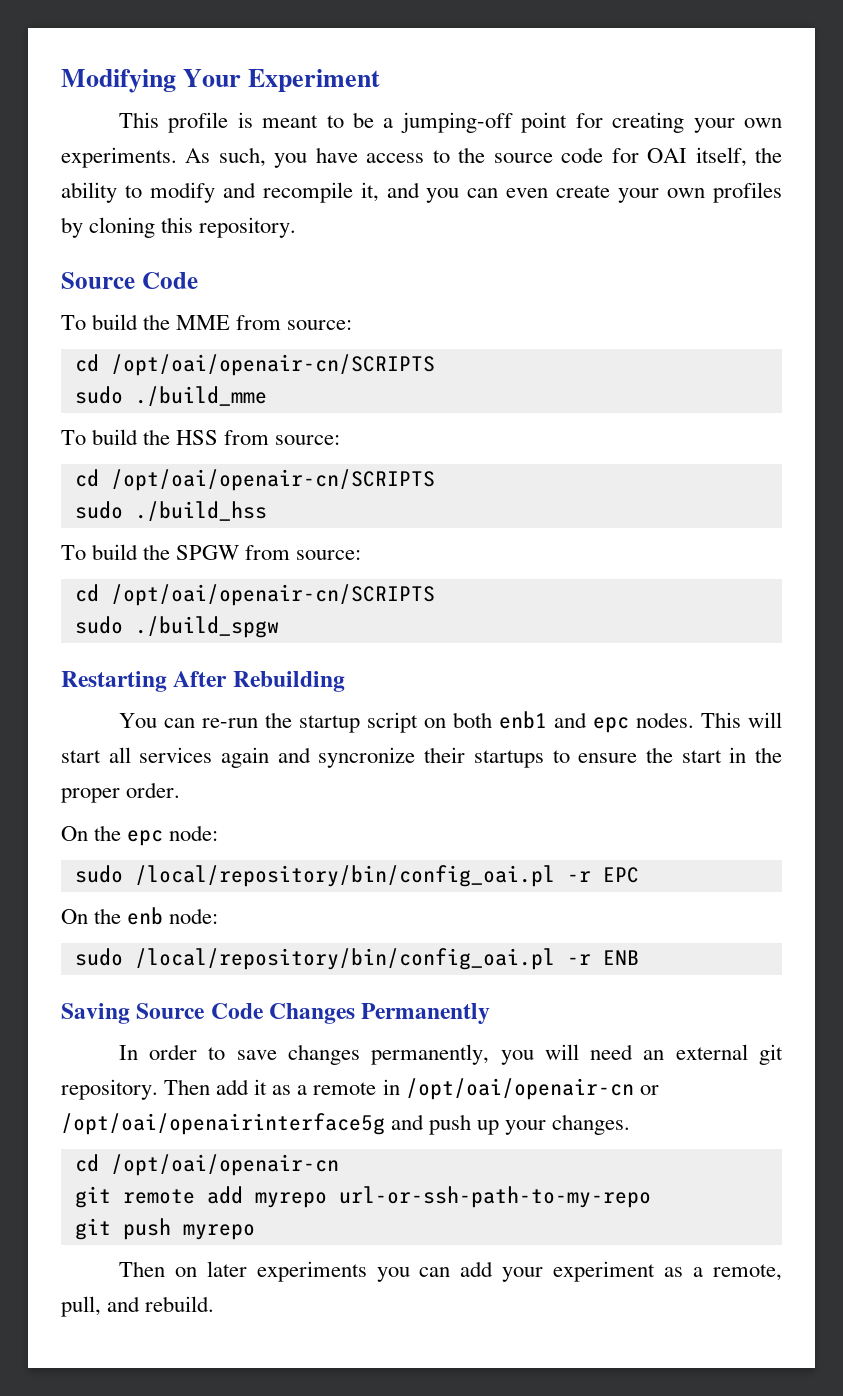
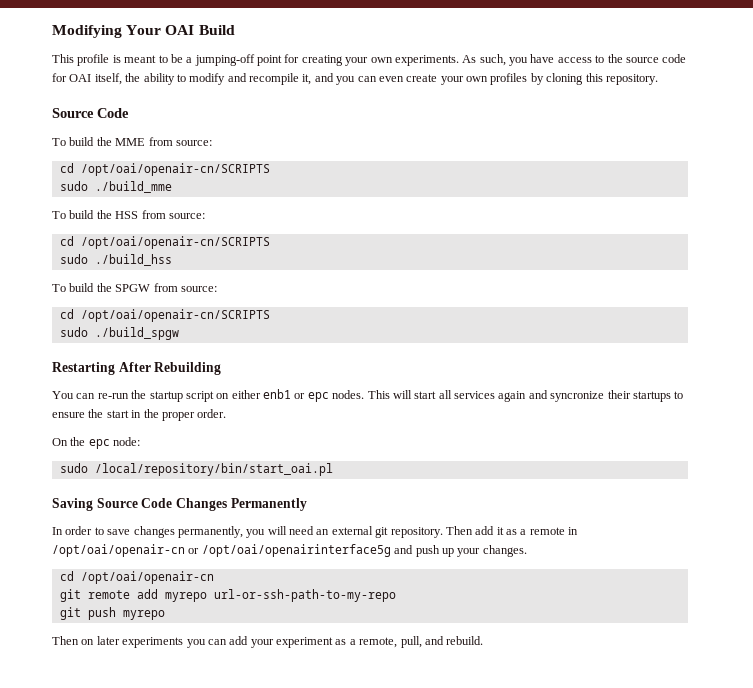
[248,69,381,92] Experiment -> [165,25,235,35] OAI Build
[452,711,587,729] both enb1 and -> [231,389,306,399] either enb1 or
[134,865,639,887] [61,907,219,925] [74,948,639,970] /local/repository/bin/config_oai.pl -r EPC // On the enb node: // sudo /local/repository/bin/config_oai.pl -r ENB -> [94,463,333,476] /local/repository/bin/start_oai.pl

